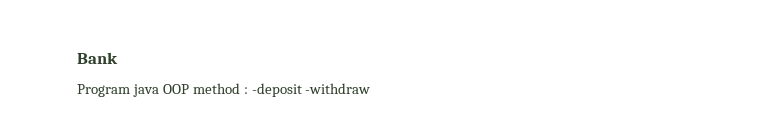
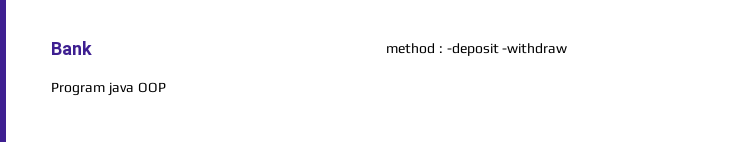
(189, 89) none -> (166, 87) //

